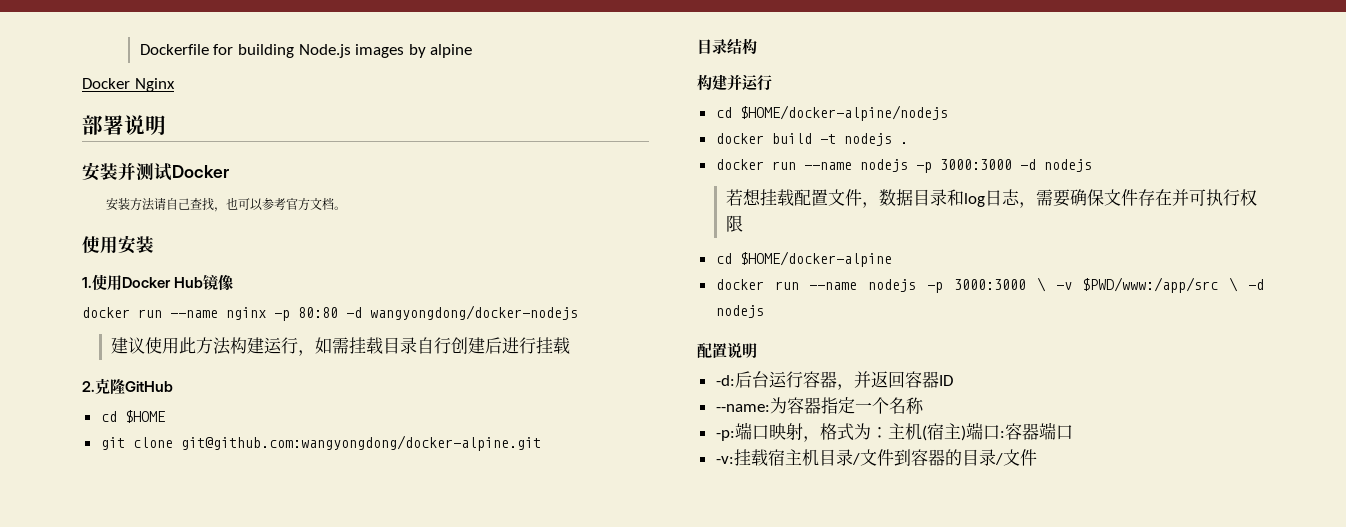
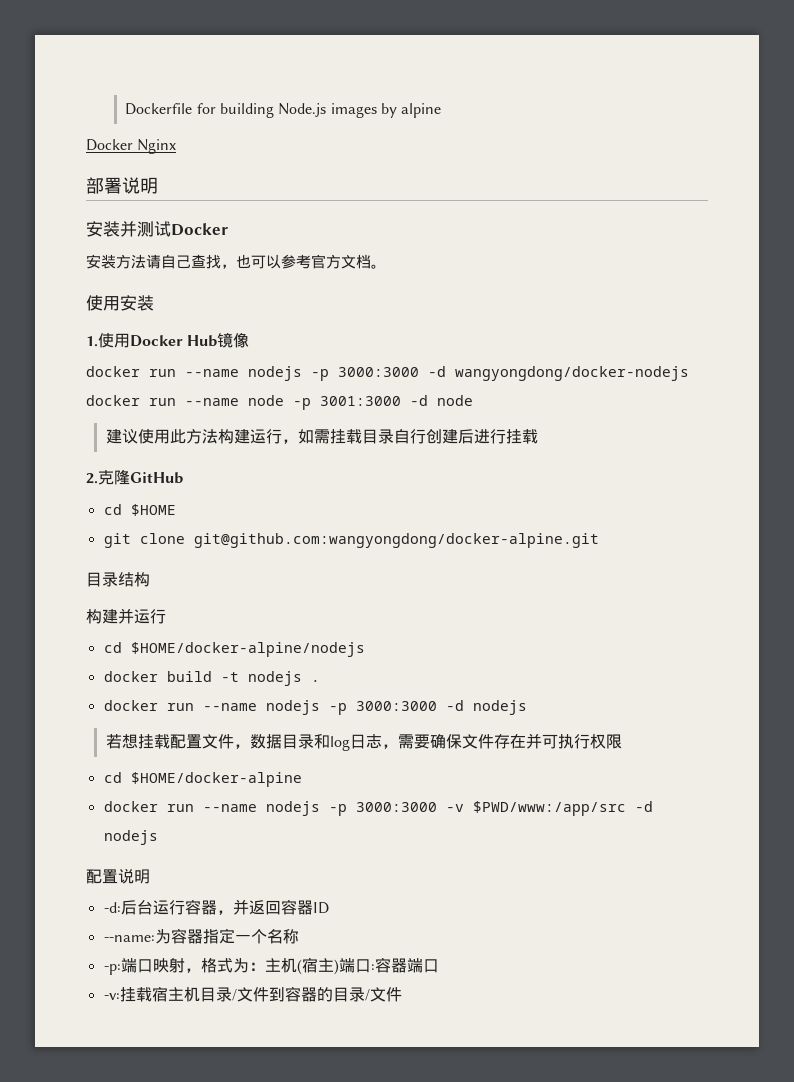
[226,307,338,321] nginx -p 80:80 -> [248,366,419,381] nodejs -p 3000:3000
(578, 312) none -> [86,395,473,410] docker run --name node -p 3001:3000 -d node
[1036,277,1046,292] \ -> (437, 807) none
[1229,277,1239,292] \ -> (626, 808) none

